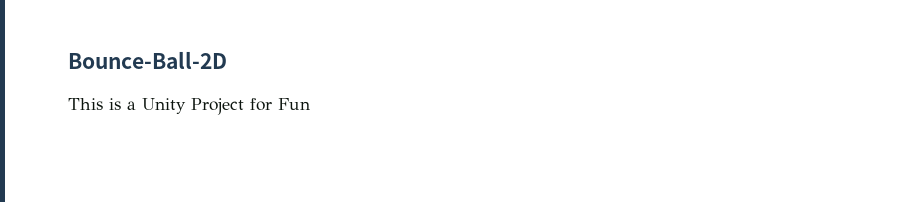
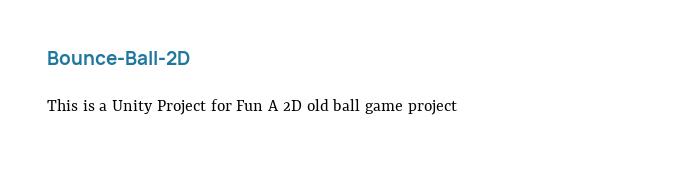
(310, 104) none -> [268,99,457,115] A 2D old ball game project

